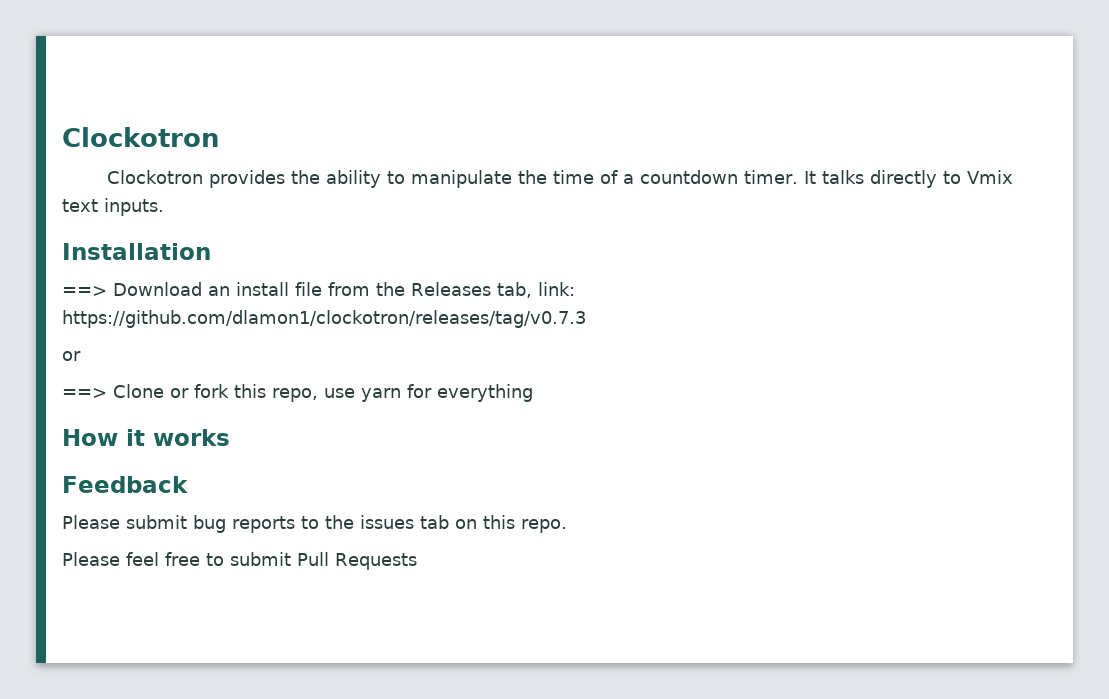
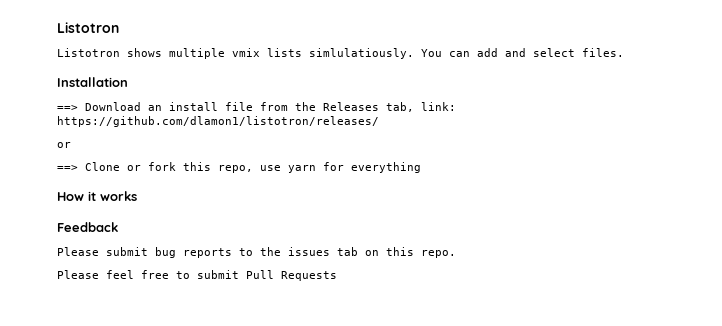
[62,127,220,147] [106,170,1013,188] [62,198,164,216] Clockotron // Clockotron provides the ability to manipulate the time of a countdown timer. It talks directly to Vmix text inputs. -> [57,22,119,33] [57,48,624,59] Listotron // Listotron shows multiple vmix lists simlulatiously. You can add and select files.
[62,310,586,328] https://github.com/dlamon1/clockotron/releases/tag/v0.7.3 -> [57,116,379,127] https://github.com/dlamon1/listotron/releases/

